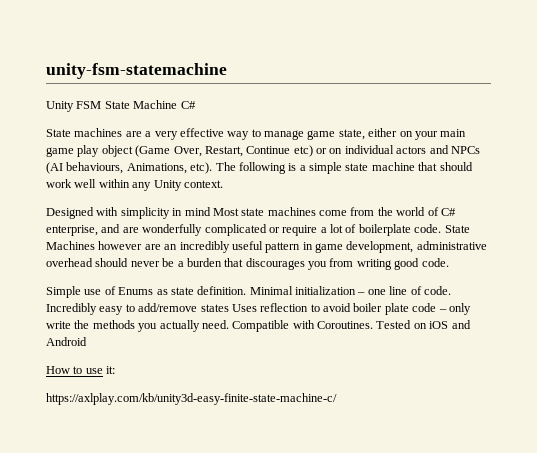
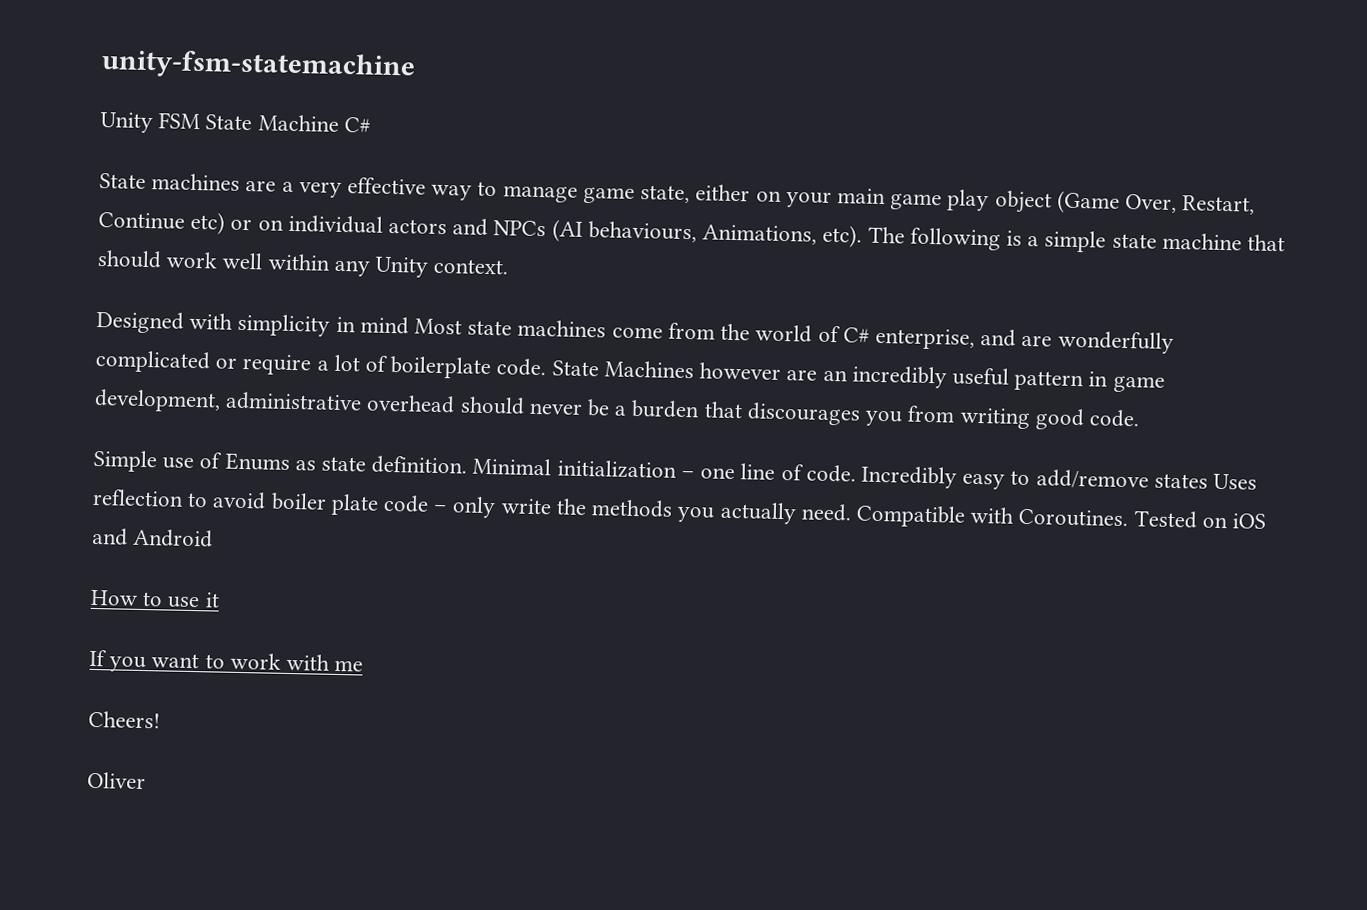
[106,366,116,374] [46,393,337,405] it: // https://axlplay.com/kb/unity3d-easy-finite-state-machine-c/ -> [204,592,220,608] [89,649,364,673] [88,710,161,729] [87,771,146,790] it // If you want to work with me // Cheers! // Oliver

